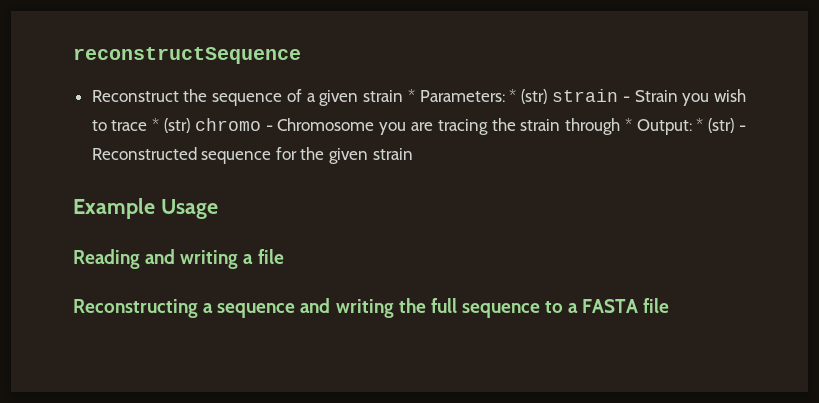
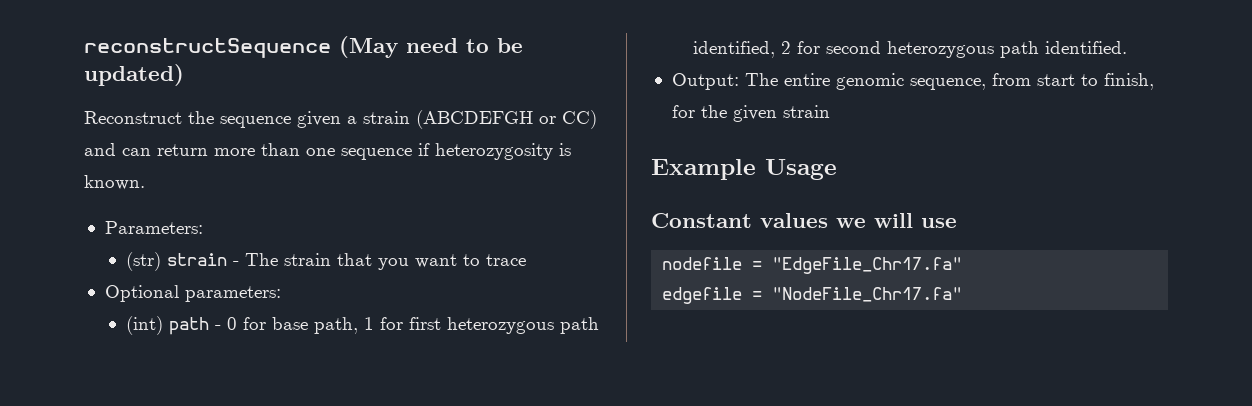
[91,89,415,106] // Reconstruct the sequence of a given strain * -> [339,36,523,58] [84,64,184,86] [84,110,597,129] [84,143,571,160] [84,175,145,190] (May need to be updated) // Reconstruct the sequence given a strain (ABCDEFGH or CC) and can return more than one sequence if heterozygosity is known. //
[509,89,517,102] * -> (203, 227) //
[634,89,746,106] [91,118,746,135] [91,147,272,164] Strain you wish to trace * (str) chromo - Chromosome you are tracing the strain through * Output: * (str) - Reconstructed sequence -> [245,253,527,270] [104,285,281,302] [126,316,600,335] [693,41,1128,58] [671,73,1154,90] The strain that you want to trace // Optional parameters: // (int) path - 0 for base path, 1 for first heterozygous path identified, 2 for second heterozygous path identified. // Output: The entire genomic sequence, from start to finish,
[73,249,284,269] [73,298,670,318] Reading and writing a file // Reconstructing a sequence and writing the full sequence to a FASTA file -> [651,213,957,228] [662,257,963,274] [662,287,963,304] Constant values we will use // nodefile = "EdgeFile_Chr17.fa" // edgefile = "NodeFile_Chr17.fa"

